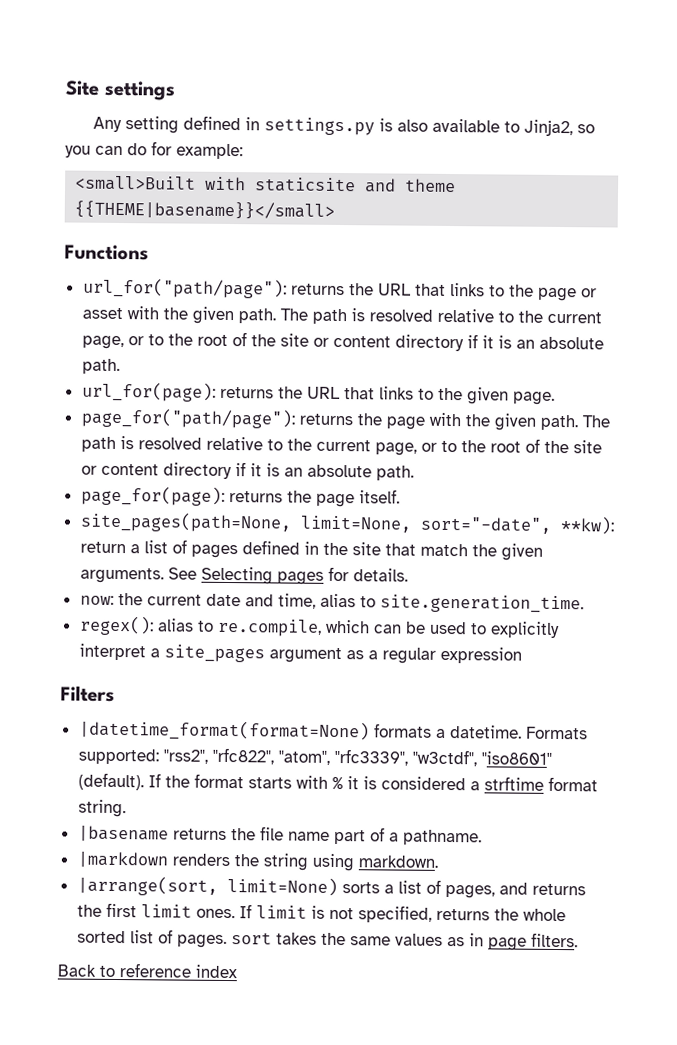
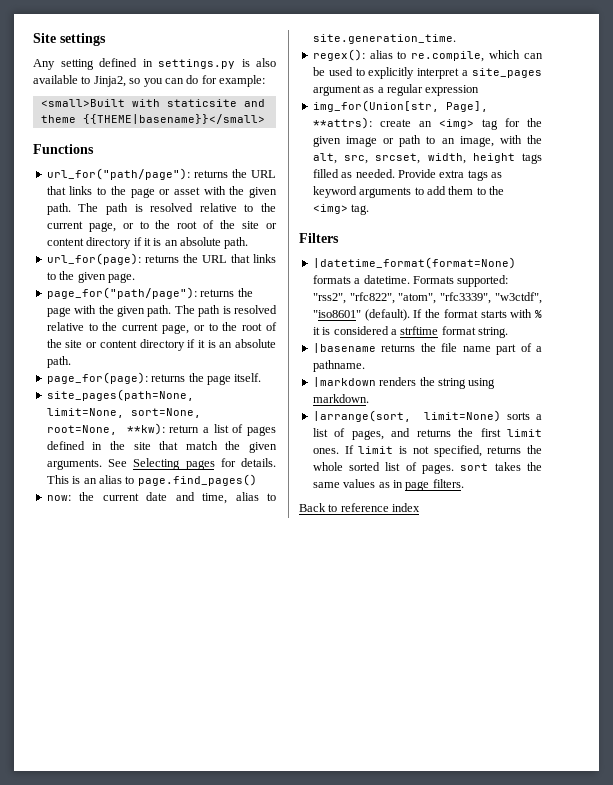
[419,516,552,534] sort="-date", -> [130,408,201,418] [46,425,117,435] sort=None, root=None,
(408, 575) none -> [46,474,257,486] This is an alias to page.find_pages()
(522, 655) none -> [312,100,488,112] [312,117,542,130] [312,135,542,147] [312,153,542,164] [312,169,502,181] [312,186,504,198] [312,204,370,215] // img_for(Union[str, Page], **attrs): create an <img> tag for the given image or path to an image, with the alt, src, srcset, width, height tags filled as needed. Provide extra tags as keyword arguments to add them to the <img> tag.

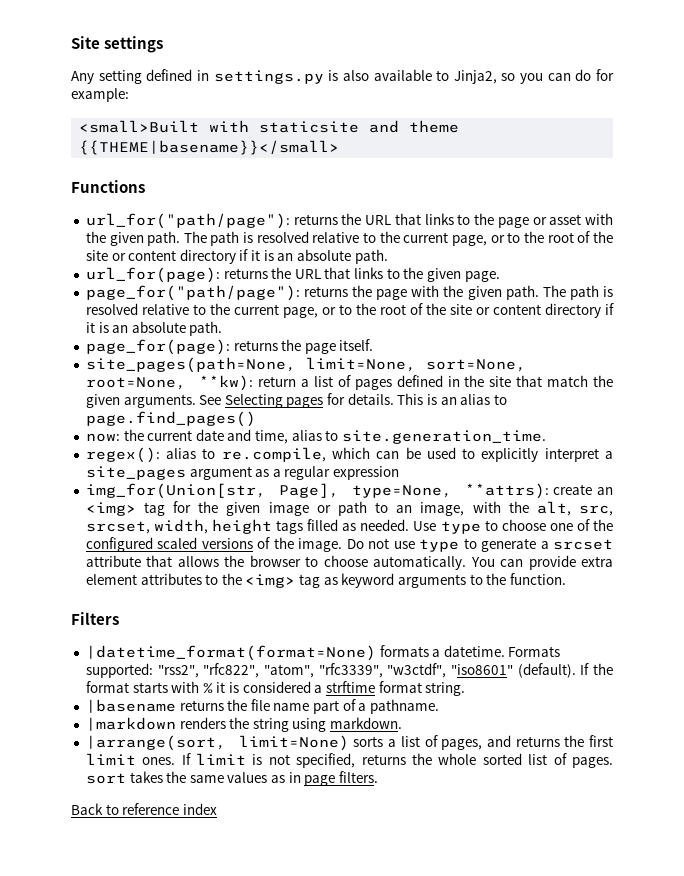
(488, 106) none -> [351,485,452,498] type=None,
[397,169,502,181] [312,186,504,198] [312,204,370,215] Provide extra tags as keyword arguments to add them to the <img> tag. -> [413,519,614,534] [85,537,613,552] [85,555,613,570] [85,573,566,588] Use type to choose one of the configured scaled versions of the image. Do not use type to generate a srcset attribute that allows the browser to choose automatically. You can provide extra element attributes to the <img> tag as keyword arguments to the function.

